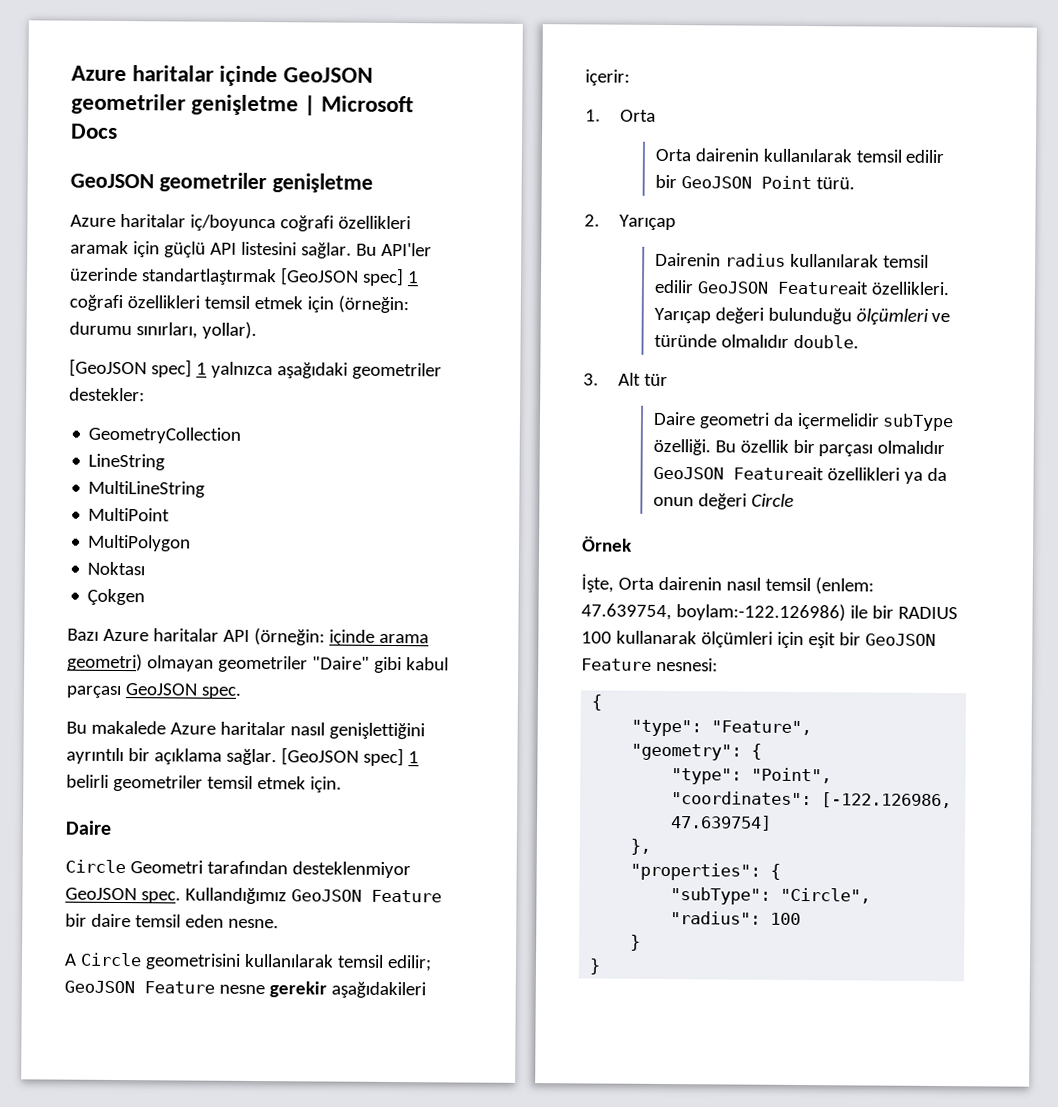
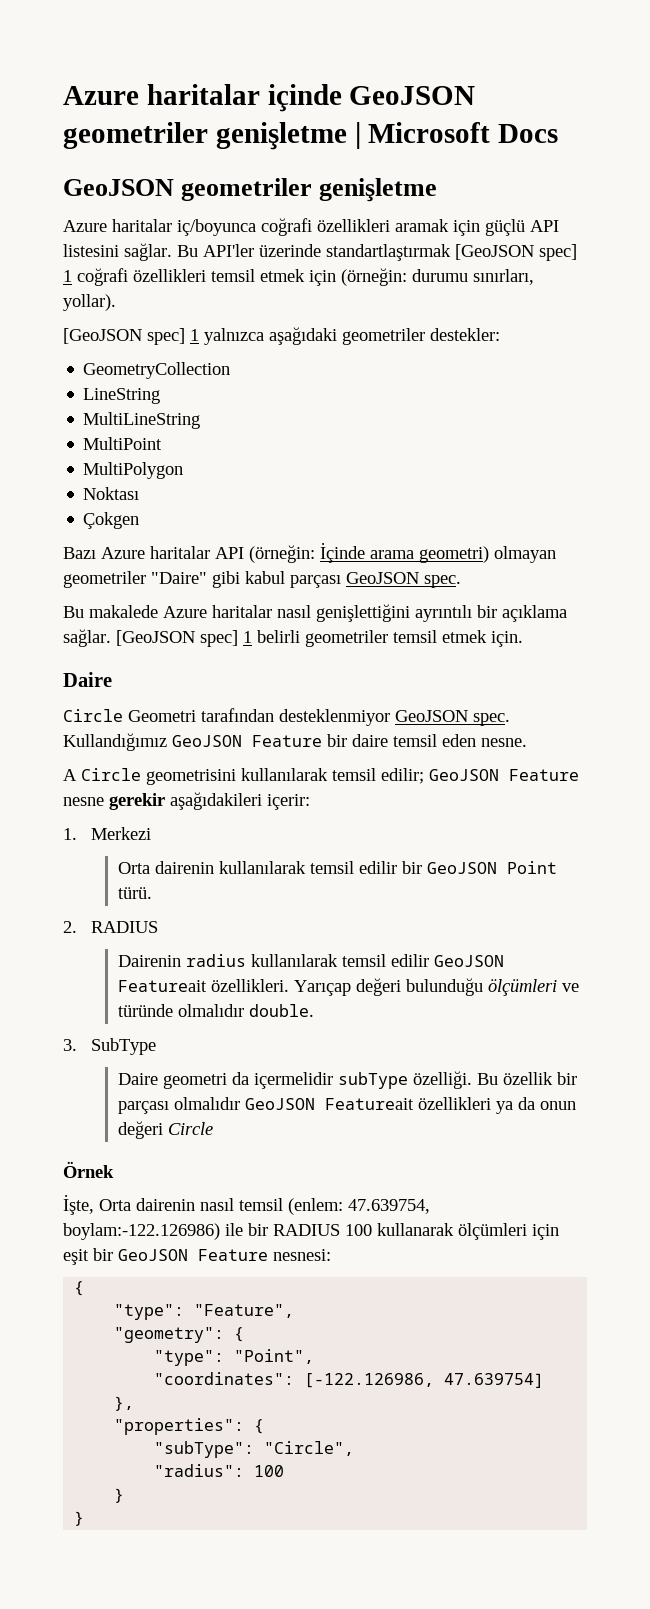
[328,629,375,646] içinde -> [320,542,365,563] İçinde
[620,109,657,122] Orta -> [90,827,151,840] Merkezi
[619,214,677,231] Yarıçap -> [90,921,158,933] RADIUS
[618,372,669,387] Alt tür -> [90,1038,156,1055] SubType

